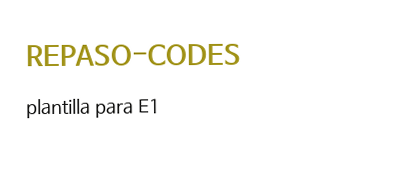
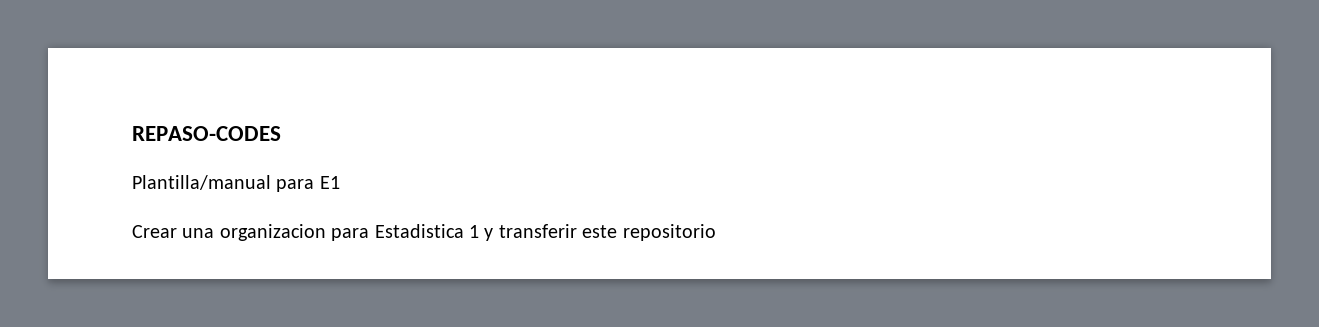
[26,98,91,119] plantilla -> [132,175,271,190] Plantilla/manual
(161, 106) none -> [132,224,716,241] // Crear una organizacion para Estadistica 1 y transferir este repositorio

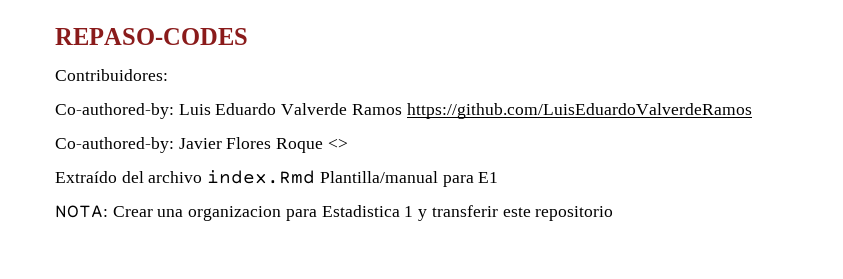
(281, 133) none -> [55,69,168,81] [55,103,752,119] [55,137,348,153] [55,170,316,184] Contribuidores: // Co-authored-by: Luis Eduardo Valverde Ramos https://github.com/LuisEduardoValverdeRamos // Co-authored-by: Javier Flores Roque <> // Extraído del archivo index.Rmd
(340, 182) none -> [55,205,108,218] NOTA:

